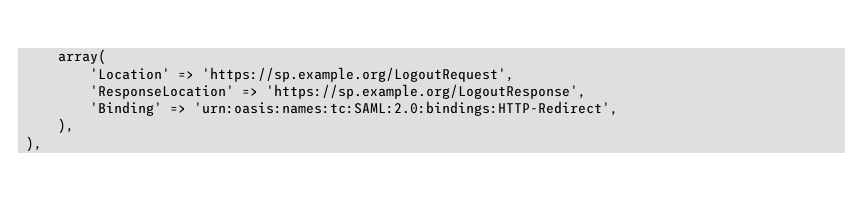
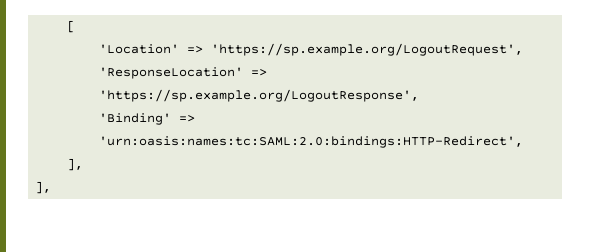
[58,49,107,65] array( -> [66,20,75,33] [
[58,118,75,134] [26,136,43,152] ), // ), -> [66,158,83,171] [34,181,51,194] ], // ],

